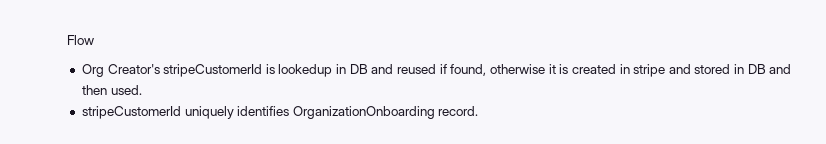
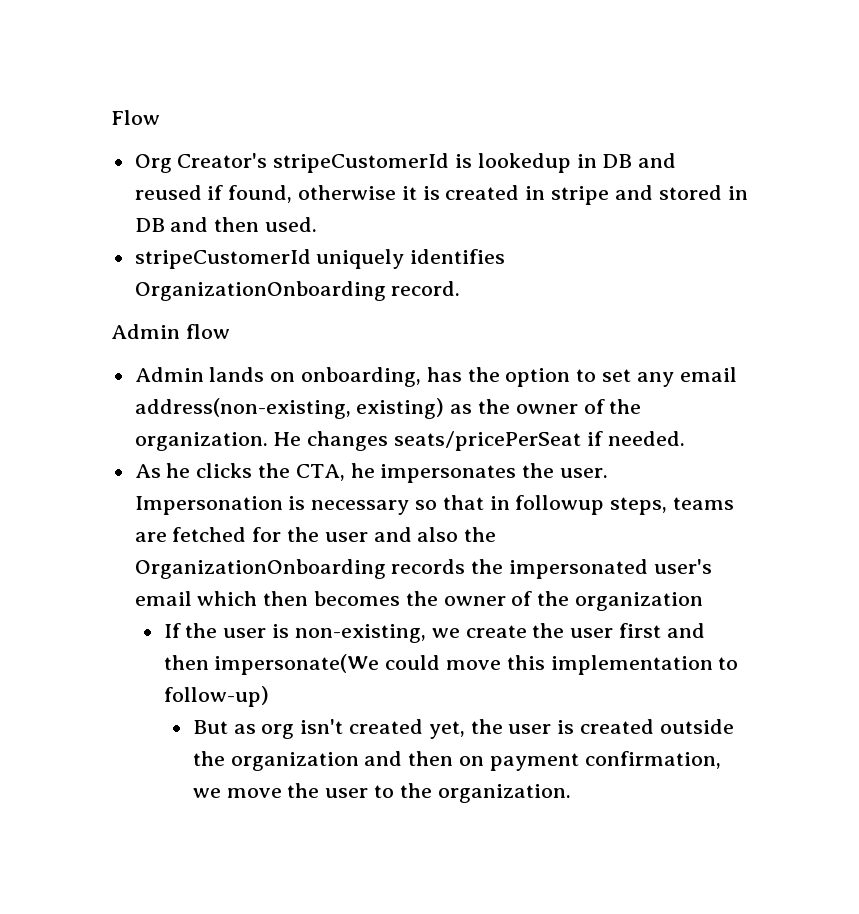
(479, 111) none -> [111,324,230,339] [134,367,737,387] [134,398,642,419] [134,431,685,451] [134,463,609,483] [134,495,735,515] [134,527,497,542] [134,559,712,579] [134,591,704,611] [163,623,705,643] [163,654,739,675] [163,686,269,707] [192,719,734,739] [192,751,721,771] [192,783,571,803] // Admin flow // Admin lands on onboarding, has the option to set any email address(non-existing, existing) as the owner of the organization. He changes seats/pricePerSeat if needed. // As he clicks the CTA, he impersonates the user. Impersonation is necessary so that in followup steps, teams are fetched for the user and also the OrganizationOnboarding records the impersonated user's email which then becomes the owner of the organization // If the user is non-existing, we create the user first and then impersonate(We could move this implementation to follow-up) // But as org isn't created yet, the user is created outside the organization and then on payment confirmation, we move the user to the organization.

